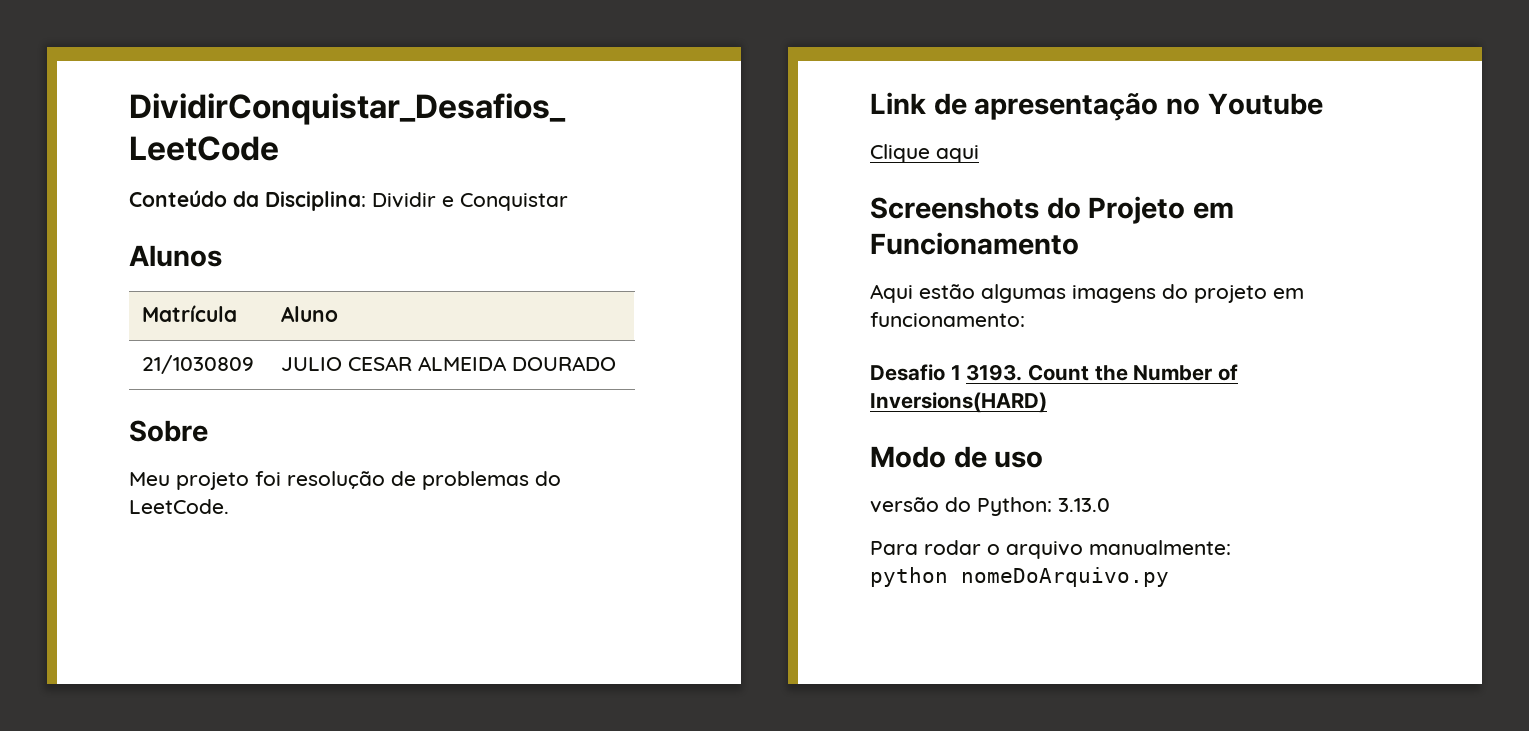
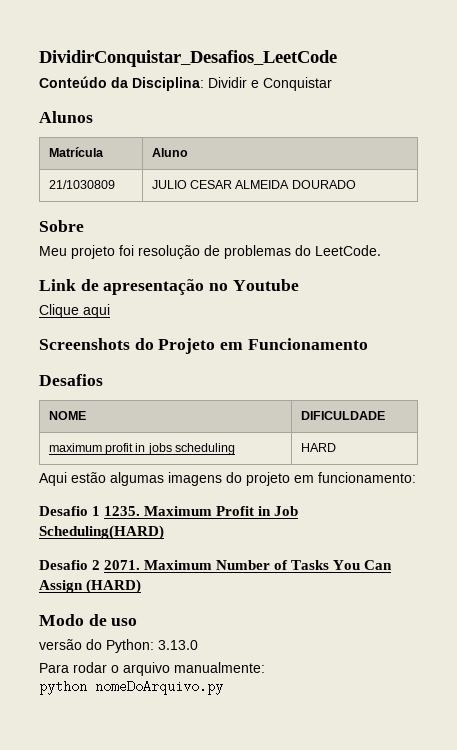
(1079, 243) none -> [39,374,103,386] [48,411,86,420] [300,411,385,420] [48,443,236,455] [300,443,336,452] // Desafios // NOME | DIFICULDADE // maximum profit in jobs scheduling | HARD
[966,364,1239,381] [870,392,1047,413] 3193. Count the Number of Inversions(HARD) -> [104,506,299,516] [39,525,164,540] [39,560,393,570] [39,579,142,594] 1235. Maximum Profit in Job Scheduling(HARD) // Desafio 2 2071. Maximum Number of Tasks You Can Assign (HARD)

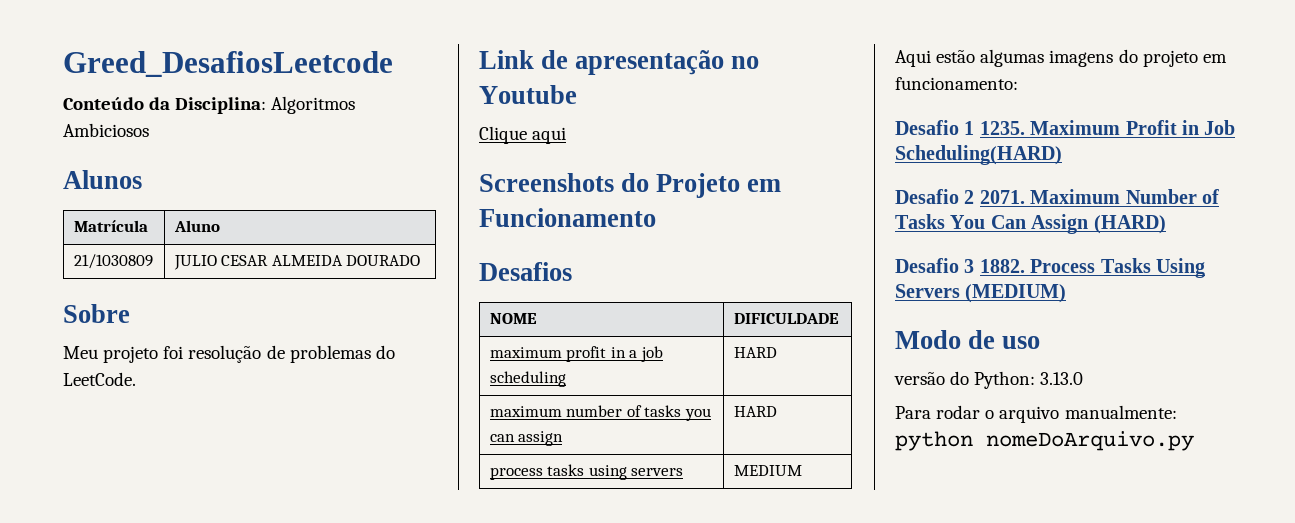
[39,50,337,67] DividirConquistar_Desafios_LeetCode -> [63,51,393,77] Greed_DesafiosLeetcode
[208,77,332,91] Dividir e Conquistar -> [271,96,356,114] [63,123,149,137] Algoritmos Ambiciosos
[147,443,172,455] jobs -> [629,346,663,362] a job
(336, 447) none -> [489,405,711,421] [489,431,564,446] [733,406,777,417] [489,464,684,480] [733,465,802,476] // maximum number of tasks you can assign | HARD // process tasks using servers | MEDIUM
(142, 586) none -> [895,258,1205,278] [895,284,1067,303] // Desafio 3 1882. Process Tasks Using Servers (MEDIUM)

